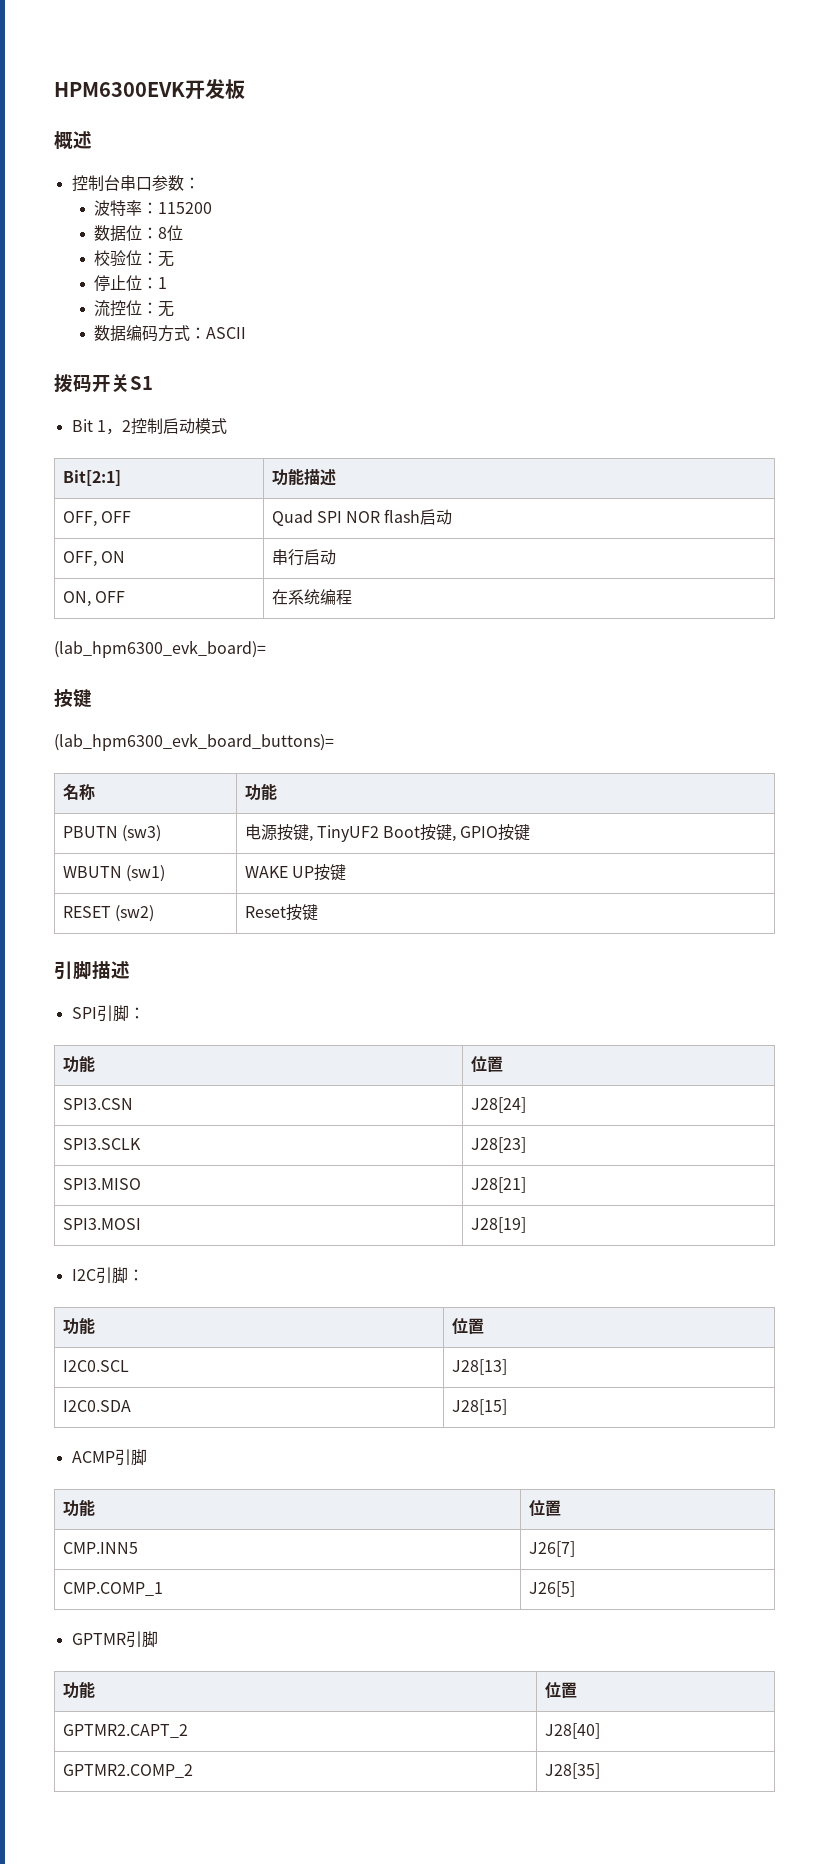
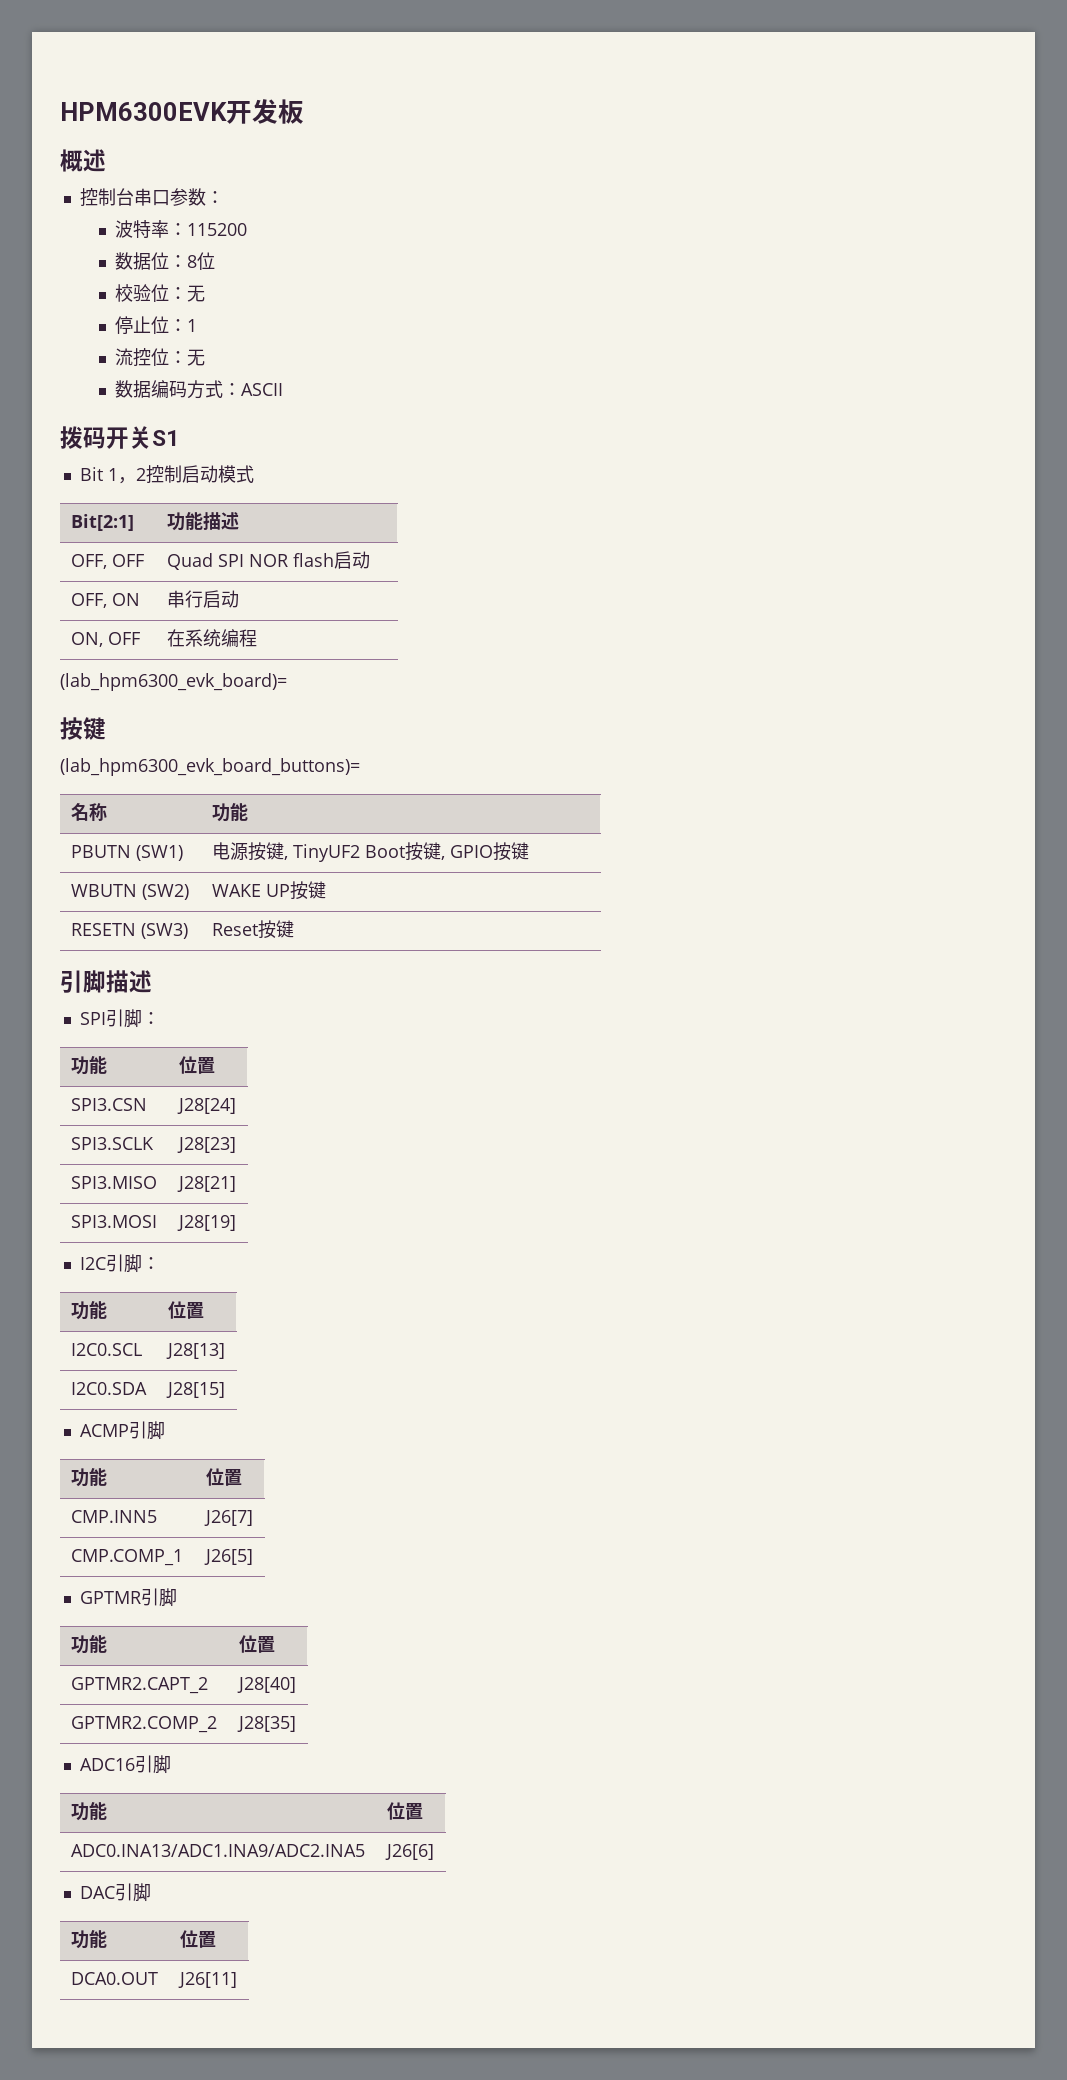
[121,825,161,842] (sw3) -> [135,845,183,861] (SW1)
[125,865,165,882] (sw1) -> [141,884,189,900] (SW2)
[62,905,154,922] RESET (sw2) -> [70,923,188,939] RESETN (SW3)
(600, 1771) none -> [79,1755,171,1774] [70,1802,107,1821] [386,1802,423,1820] [70,1844,365,1857] [384,1844,434,1860] [79,1883,151,1902] [70,1930,107,1949] [179,1930,216,1948] [70,1972,158,1985] [177,1972,237,1988] // ADC16引脚 // 功能 | 位置 // ADC0.INA13/ADC1.INA9/ADC2.INA5 | J26[6] // DAC引脚 // 功能 | 位置 // DCA0.OUT | J26[11]

